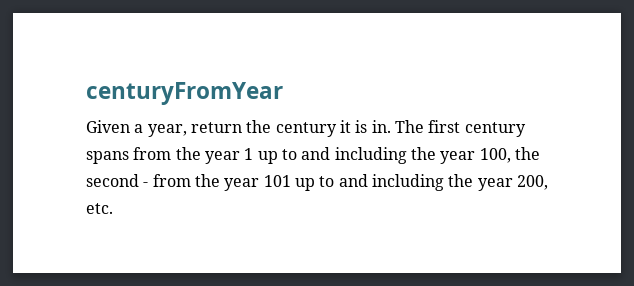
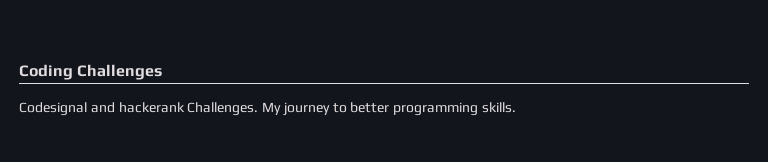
[86,82,283,105] [86,120,526,137] [86,147,540,164] [86,174,548,191] [86,203,113,214] centuryFromYear // Given a year, return the century it is in. The first century spans from the year 1 up to and including the year 100, the second - from the year 101 up to and including the year 200, etc. -> [19,64,163,80] [19,102,517,116] Coding Challenges // Codesignal and hackerank Challenges. My journey to better programming skills.

